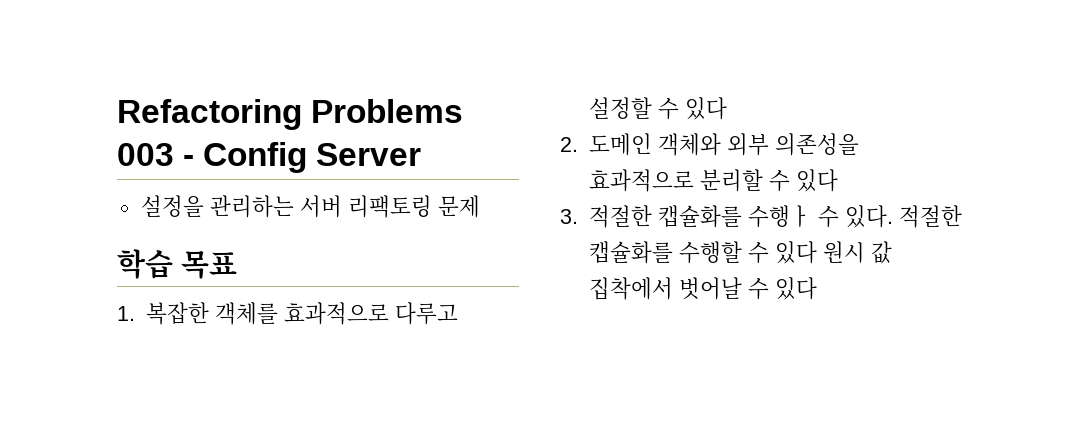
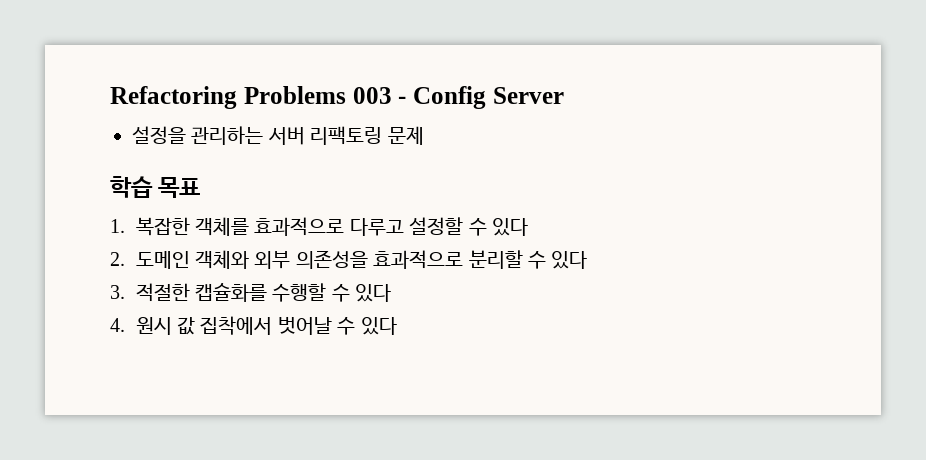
[748,205,962,228] [588,241,673,264] 수행ㅏ 수 있다. 적절한 캡슐화를 -> (267, 292) none
(817, 252) none -> [110,318,125,332] // 4.

